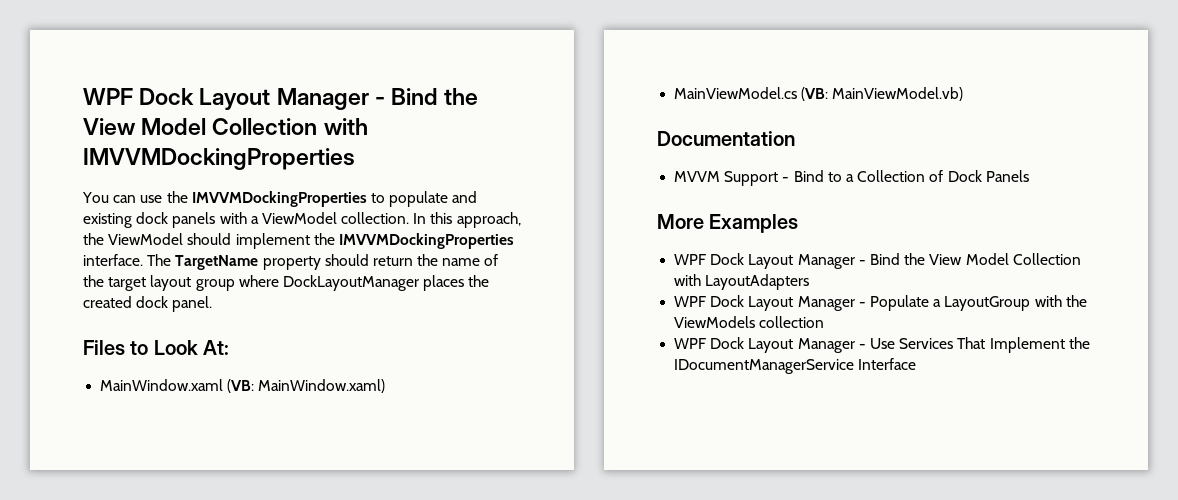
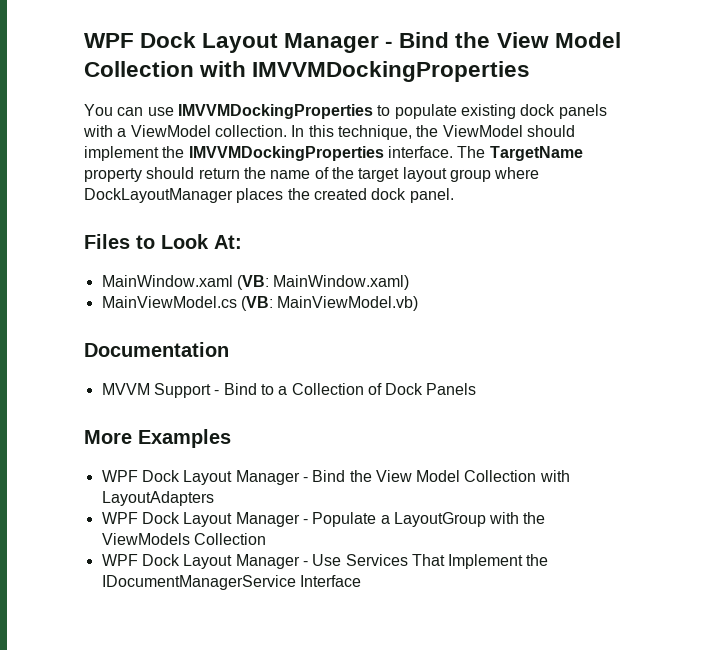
[166,191,188,203] the -> (174, 111) none
[452,191,478,203] and -> (457, 111) none
[456,212,521,228] approach, -> [337,125,412,140] technique,
[759,316,825,328] collection -> [193,533,266,545] Collection

